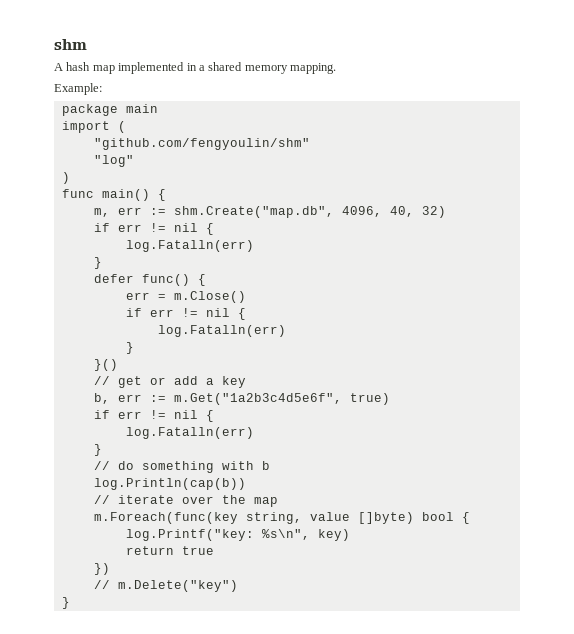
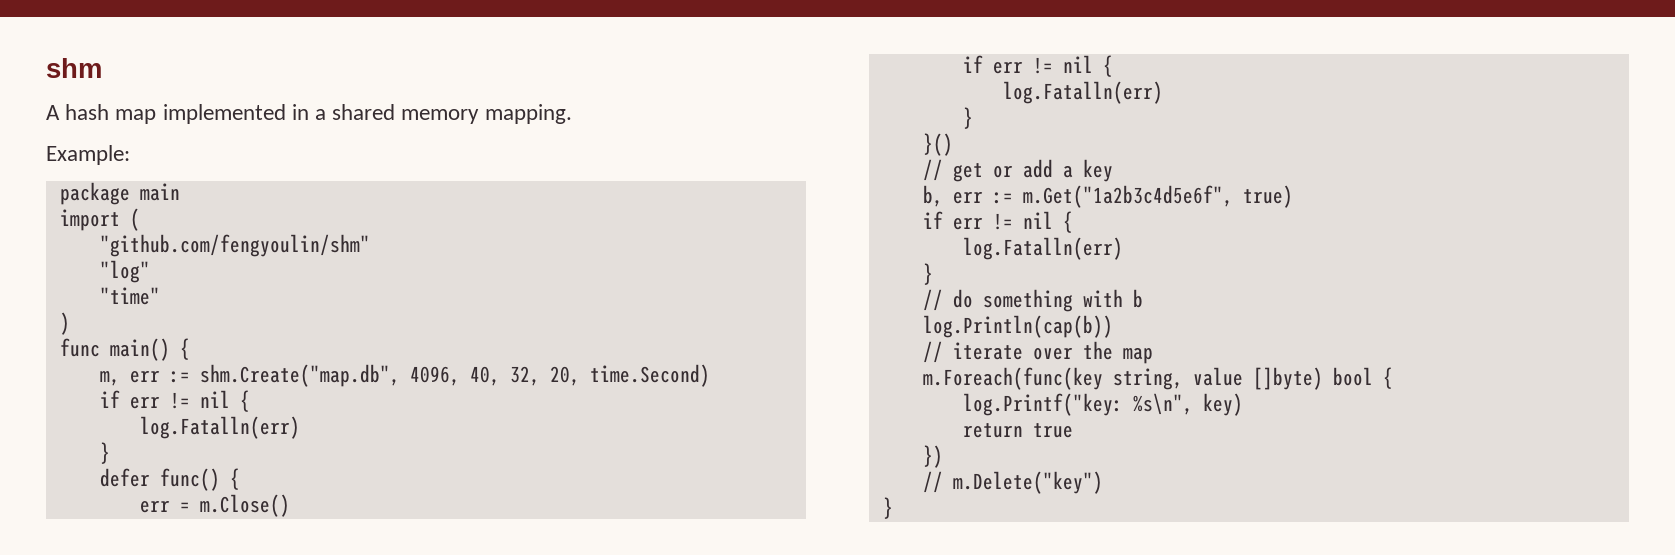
(134, 161) none -> [99,287,160,305] // "time"
[421,206,446,218] 32) -> [509,364,710,387] 32, 20, time.Second)

